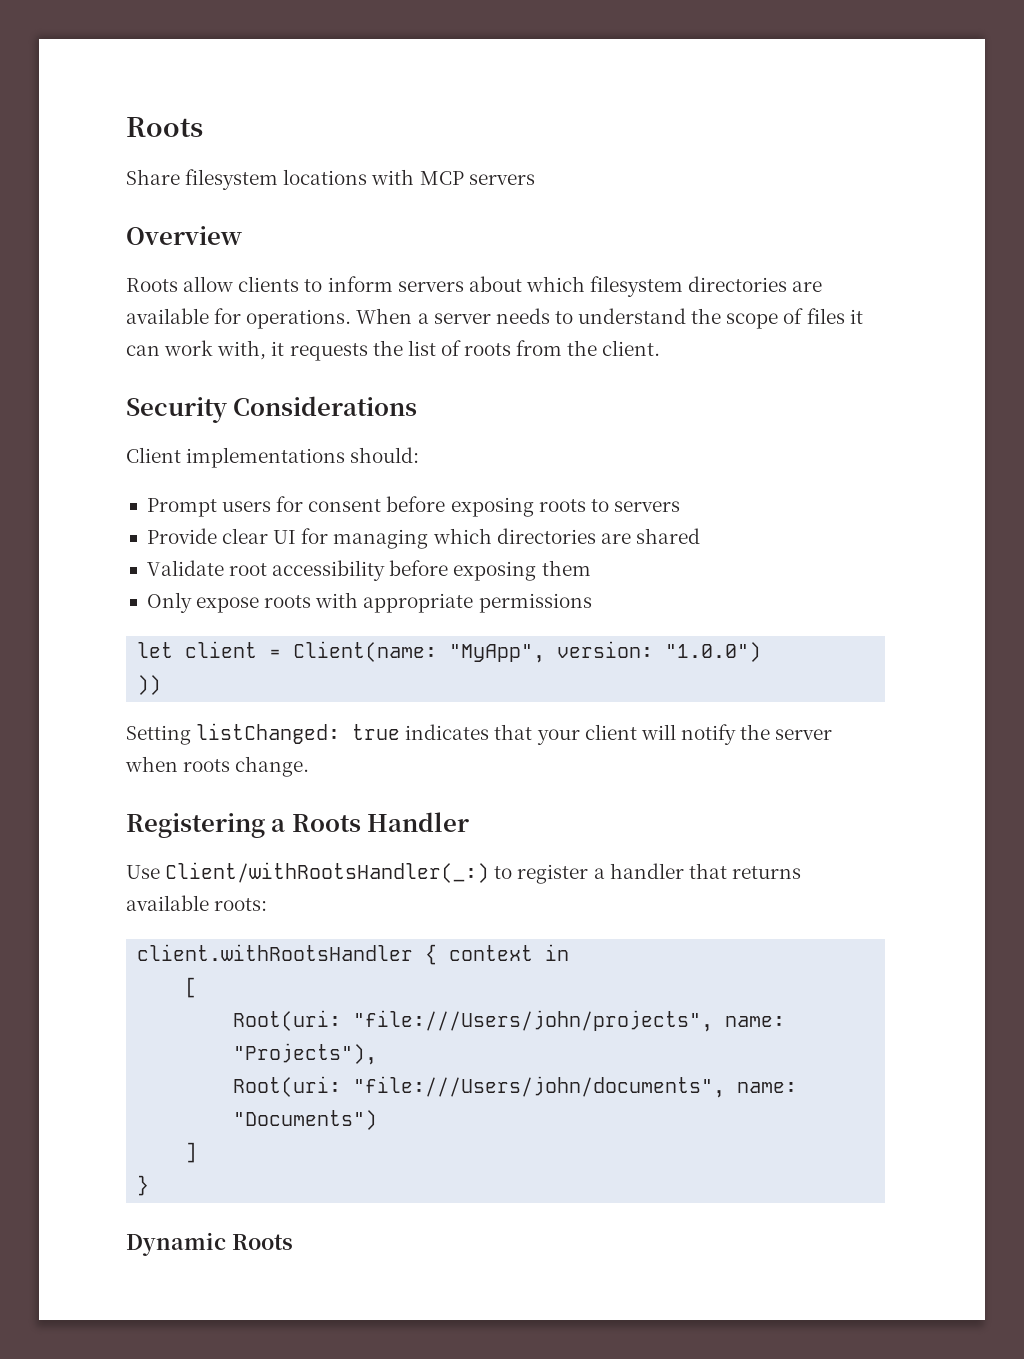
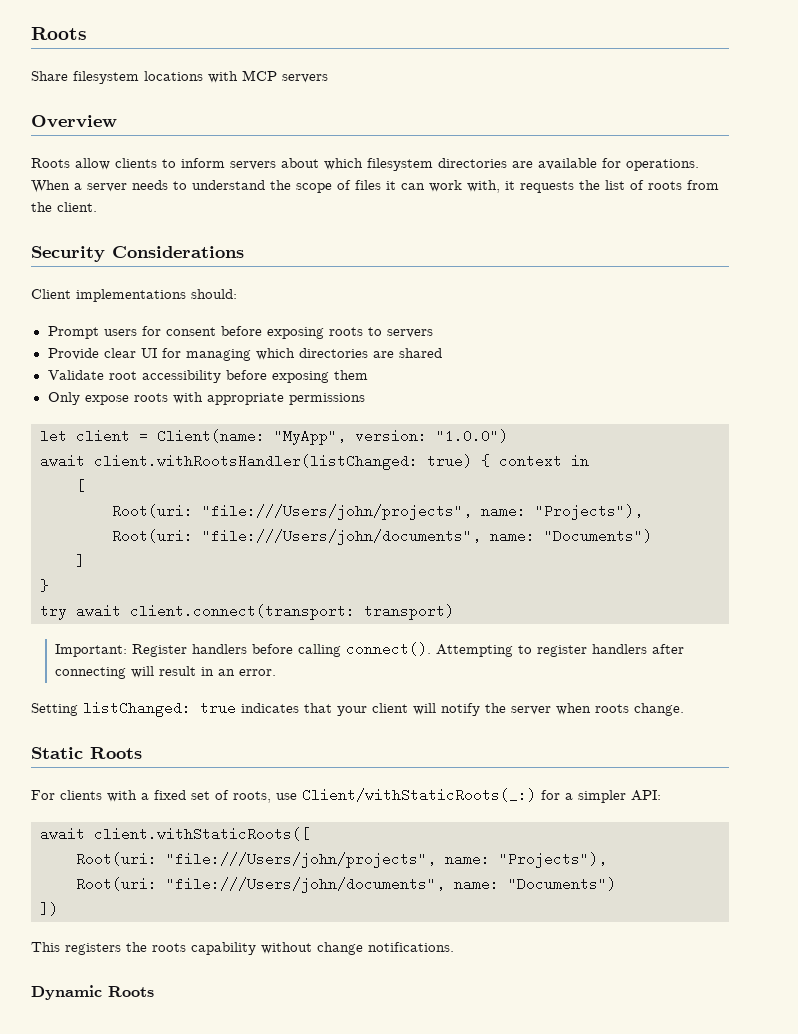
[137,675,162,695] [126,723,833,745] [125,756,310,777] [126,812,470,838] [126,862,801,884] [126,895,268,911] [137,944,414,961] )) // Setting listChanged: true indicates that your client will notify the server when roots change. // Registering a Roots Handler // Use Client/withRootsHandler(_:) to register a handler that returns available roots: // client.withRootsHandler -> [40,454,472,470] await client.withRootsHandler(listChanged: true)
(150, 1185) none -> [40,604,454,620] [55,642,685,657] [55,666,277,679] [31,701,684,717] [31,747,142,759] [31,788,661,803] [40,827,310,841] [76,852,607,868] [76,877,616,893] [40,902,58,916] [31,942,454,955] // try await client.connect(transport: transport) // Important: Register handlers before calling connect(). Attempting to register handlers after connecting will result in an error. // Setting listChanged: true indicates that your client will notify the server when roots change. // Static Roots // For clients with a fixed set of roots, use Client/withStaticRoots(_:) for a simpler API: // await client.withStaticRoots([ // Root(uri: "file:///Users/john/projects", name: "Projects"), // Root(uri: "file:///Users/john/documents", name: "Documents") // ]) // This registers the roots capability without change notifications.

